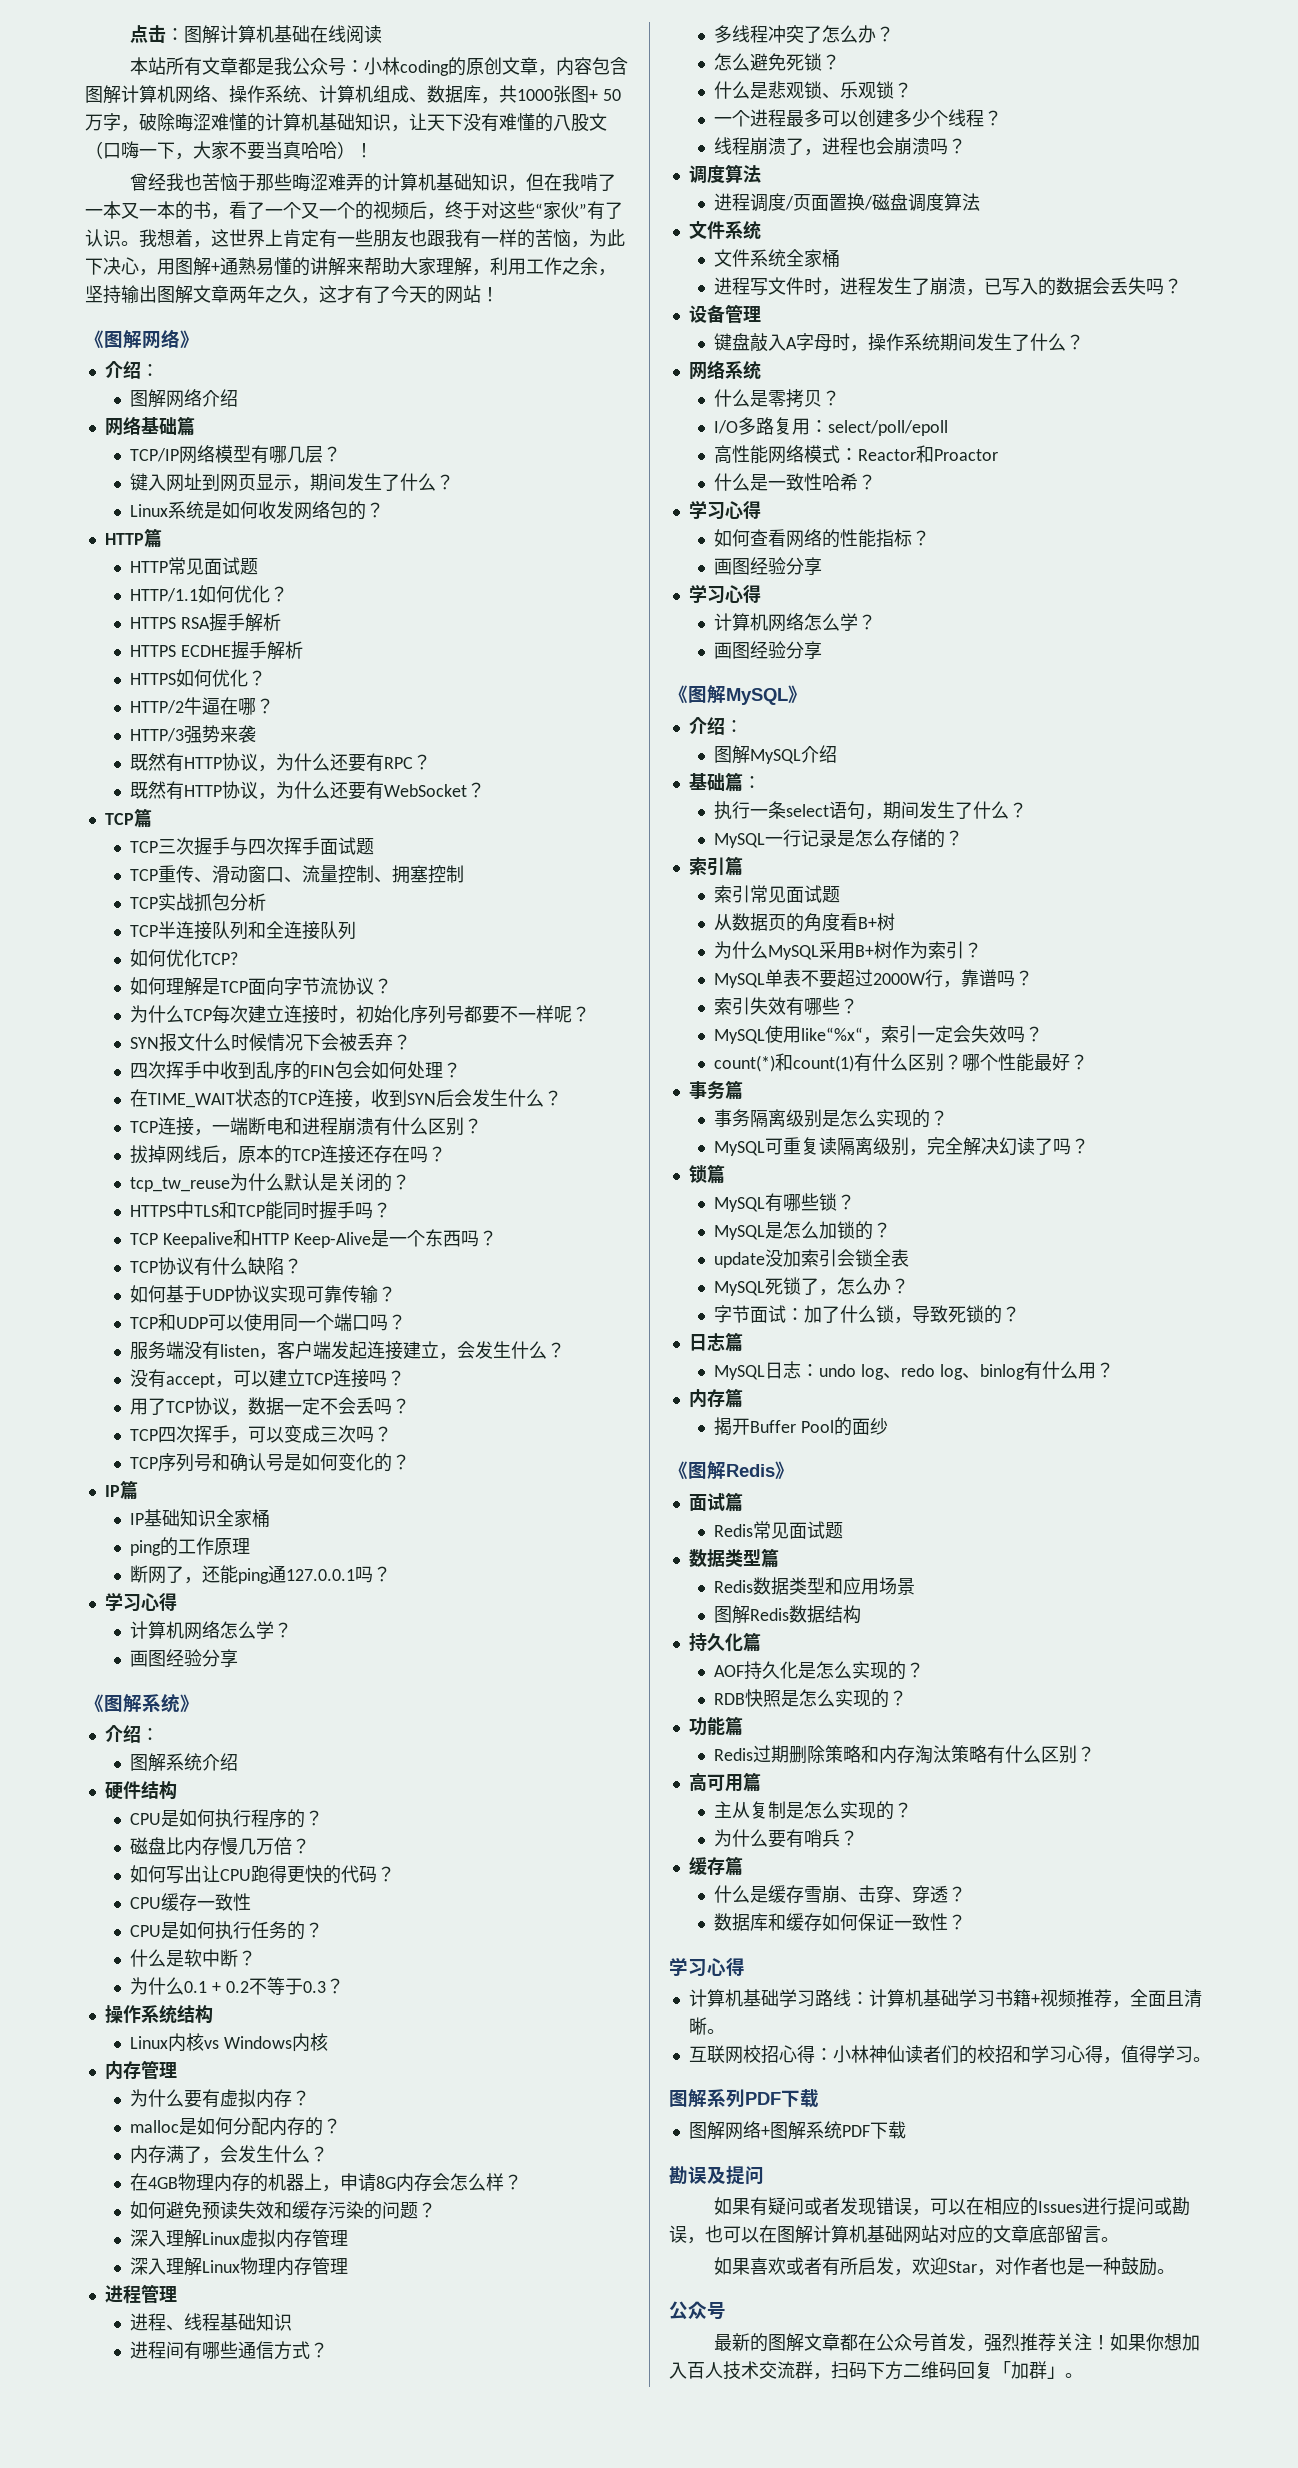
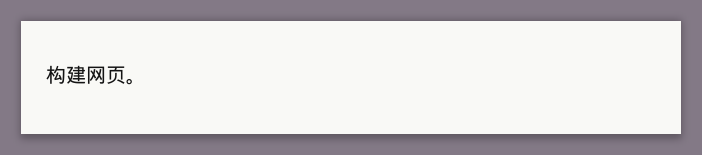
[129,25,382,44] [129,57,628,76] [85,85,621,104] [85,113,607,132] [85,141,373,160] [129,173,616,192] [85,201,623,220] [85,229,625,248] [85,257,616,276] [85,285,499,304] [85,329,199,349] [104,361,159,379] [129,389,238,408] [104,416,195,436] [129,445,341,464] [129,473,454,492] [129,501,384,520] [104,528,162,548] [129,557,258,575] [129,585,288,603] [129,613,281,632] [129,641,303,660] [129,669,266,687] [129,697,274,716] [129,725,256,744] [129,753,431,772] [129,781,485,800] [104,808,152,828] [129,837,374,856] [129,865,464,884] [129,893,266,912] [129,921,356,940] [129,949,238,967] [129,977,392,996] [129,1005,590,1024] [129,1033,411,1052] [129,1061,461,1080] [129,1089,562,1108] [129,1117,482,1136] [129,1145,446,1164] [129,1173,410,1192] [129,1201,391,1220] [129,1229,497,1248] [129,1257,302,1276] [129,1285,396,1304] [129,1313,406,1332] [129,1341,565,1360] [129,1369,405,1388] [129,1397,410,1416] [129,1425,392,1444] [129,1453,410,1472] [104,1480,138,1500] [129,1509,270,1528] [129,1537,250,1556] [129,1565,391,1584] [104,1592,177,1612] [129,1621,292,1640] [129,1649,238,1668] [85,1693,199,1713] [104,1725,159,1743] [129,1753,238,1772] [104,1781,177,1800] [129,1809,323,1828] [129,1837,310,1856] [129,1865,395,1884] [129,1893,251,1911] [129,1921,323,1940] [129,1949,256,1967] [129,1977,344,1995] [104,2004,213,2024] [129,2033,328,2052] [104,2060,177,2080] [129,2089,310,2108] [129,2117,341,2136] [129,2145,328,2164] [129,2173,522,2192] [129,2201,436,2220] [129,2229,348,2248] [129,2257,348,2276] [104,2284,177,2304] [129,2313,292,2331] [129,2341,328,2360] [713,25,894,43] [713,53,840,71] [713,81,912,99] [713,109,1002,127] [713,137,966,156] [688,164,761,183] [713,193,980,212] [688,220,761,240] [713,249,840,268] [713,277,1182,296] [688,304,761,324] [713,333,1084,352] [688,360,761,380] [713,389,840,408] [713,417,948,436] [713,445,998,464] [713,473,876,491] [688,500,761,520] [713,529,930,548] [713,557,822,576] [688,584,761,604] [713,613,876,632] [713,641,822,660] [669,685,807,705] [688,717,743,735] [713,745,837,764] [688,772,761,792] [713,801,1027,820] [713,829,963,848] [688,856,743,876] [713,885,840,903] [713,913,895,932] [713,941,982,960] [713,969,1033,988] [713,997,858,1016] [713,1025,1043,1044] [713,1053,1088,1072] [688,1080,743,1100] [713,1109,948,1128] [713,1137,1089,1156] [688,1164,725,1184] [713,1193,855,1212] [713,1221,891,1240] [713,1249,909,1268] [713,1277,909,1296] [713,1305,1020,1324] [688,1332,743,1352] [713,1361,1114,1380] [688,1388,743,1408] [713,1417,888,1436] [669,1461,794,1479] [688,1492,743,1512] [713,1521,843,1539] [688,1548,779,1568] [713,1577,915,1595] [713,1605,861,1624] [688,1632,761,1652] [713,1661,924,1680] [713,1689,907,1708] [688,1716,743,1736] [713,1745,1095,1764] [688,1772,761,1792] [713,1801,912,1820] [713,1829,858,1848] [688,1856,743,1876] [713,1885,966,1904] [713,1913,966,1931] [669,1957,745,1977] [688,1989,1202,2008] [688,2017,725,2035] [688,2045,1211,2064] [669,2089,819,2108] [688,2121,906,2140] [669,2165,764,2185] [713,2197,1190,2216] [669,2225,1119,2244] [713,2257,1175,2276] [669,2301,726,2320] [713,2333,1200,2352] [669,2361,1065,2380] 点击：图解计算机基础在线阅读 // 本站所有文章都是我公众号：小林coding的原创文章，内容包含图解计算机网络、操作系统、计算机组成、数据库，共1000张图+ 50万字，破除晦涩难懂的计算机基础知识，让天下没有难懂的八股文（口嗨一下，大家不要当真哈哈）！ // 曾经我也苦恼于那些晦涩难弄的计算机基础知识，但在我啃了一本又一本的书，看了一个又一个的视频后，终于对这些“家伙”有了认识。我想着，这世界上肯定有一些朋友也跟我有一样的苦恼，为此下决心，用图解+通熟易懂的讲解来帮助大家理解，利用工作之余，坚持输出图解文章两年之久，这才有了今天的网站！ // 《图解网络》 // 介绍： // 图解网络介绍 // 网络基础篇 // TCP/IP网络模型有哪几层？ // 键入网址到网页显示，期间发生了什么？ // Linux系统是如何收发网络包的？ // HTTP篇 // HTTP常见面试题 // HTTP/1.1如何优化？ // HTTPS RSA握手解析 // HTTPS ECDHE握手解析 // HTTPS如何优化？ // HTTP/2牛逼在哪？ // HTTP/3强势来袭 // 既然有HTTP协议，为什么还要有RPC？ // 既然有HTTP协议，为什么还要有WebSocket？ // TCP篇 // TCP三次握手与四次挥手面试题 // TCP重传、滑动窗口、流量控制、拥塞控制 // TCP实战抓包分析 // TCP半连接队列和全连接队列 // 如何优化TCP? // 如何理解是TCP面向字节流协议？ // 为什么TCP每次建立连接时，初始化序列号都要不一样呢？ // SYN报文什么时候情况下会被丢弃？ // 四次挥手中收到乱序的FIN包会如何处理？ // 在TIME_WAIT状态的TCP连接，收到SYN后会发生什么？ // TCP连接，一端断电和进程崩溃有什么区别？ // 拔掉网线后，原本的TCP连接还存在吗？ // tcp_tw_reuse为什么默认是关闭的？ // HTTPS中TLS和TCP能同时握手吗？ // TCP Keepalive和HTTP Keep-Alive是一个东西吗？ // TCP协议有什么缺陷？ // 如何基于UDP协议实现可靠传输？ // TCP和UDP可以使用同一个端口吗？ // 服务端没有listen，客户端发起连接建立，会发生什么？ // 没有accept，可以建立TCP连接吗？ // 用了TCP协议，数据一定不会丢吗？ // TCP四次挥手，可以变成三次吗？ // TCP序列号和确认号是如何变化的？ // IP篇 // IP基础知识全家桶 // ping的工作原理 // 断网了，还能ping通127.0.0.1吗？ // 学习心得 // 计算机网络怎么学？ // 画图经验分享 // 《图解系统》 // 介绍： // 图解系统介绍 // 硬件结构 // CPU是如何执行程序的？ // 磁盘比内存慢几万倍？ // 如何写出让CPU跑得更快的代码？ // CPU缓存一致性 // CPU是如何执行任务的？ // 什么是软中断？ // 为什么0.1 + 0.2不等于0.3？ // 操作系统结构 // Linux内核vs Windows内核 // 内存管理 // 为什么要有虚拟内存？ // malloc是如何分配内存的？ // 内存满了，会发生什么？ // 在4GB物理内存的机器上，申请8G内存会怎么样？ // 如何避免预读失效和缓存污染的问题？ // 深入理解Linux虚拟内存管理 // 深入理解Linux物理内存管理 // 进程管理 // 进程、线程基础知识 // 进程间有哪些通信方式？ // 多线程冲突了怎么办？ // 怎么避免死锁？ // 什么是悲观锁、乐观锁？ // 一个进程最多可以创建多少个线程？ // 线程崩溃了，进程也会崩溃吗？ // 调度算法 // 进程调度/页面置换/磁盘调度算法 // 文件系统 // 文件系统全家桶 // 进程写文件时，进程发生了崩溃，已写入的数据会丢失吗？ // 设备管理 // 键盘敲入A字母时，操作系统期间发生了什么？ // 网络系统 // 什么是零拷贝？ // I/O多路复用：select/poll/epoll // 高性能网络模式：Reactor和Proactor // 什么是一致性哈希？ // 学习心得 // 如何查看网络的性能指标？ // 画图经验分享 // 学习心得 // 计算机网络怎么学？ // 画图经验分享 // 《图解MySQL》 // 介绍： // 图解MySQL介绍 // 基础篇： // 执行一条select语句，期间发生了什么？ // MySQL一行记录是怎么存储的？ // 索引篇 // 索引常见面试题 // 从数据页的角度看B+树 // 为什么MySQL采用B+树作为索引？ // MySQL单表不要超过2000W行，靠谱吗？ // 索引失效有哪些？ // MySQL使用like“%x“，索引一定会失效吗？ // count(*)和count(1)有什么区别？哪个性能最好？ // 事务篇 // 事务隔离级别是怎么实现的？ // MySQL可重复读隔离级别，完全解决幻读了吗？ // 锁篇 // MySQL有哪些锁？ // MySQL是怎么加锁的？ // update没加索引会锁全表 // MySQL死锁了，怎么办？ // 字节面试：加了什么锁，导致死锁的？ // 日志篇 // MySQL日志：undo log、redo log、binlog有什么用？ // 内存篇 // 揭开Buffer Pool的面纱 // 《图解Redis》 // 面试篇 // Redis常见面试题 // 数据类型篇 // Redis数据类型和应用场景 // 图解Redis数据结构 // 持久化篇 // AOF持久化是怎么实现的？ // RDB快照是怎么实现的？ // 功能篇 // Redis过期删除策略和内存淘汰策略有什么区别？ // 高可用篇 // 主从复制是怎么实现的？ // 为什么要有哨兵？ // 缓存篇 // 什么是缓存雪崩、击穿、穿透？ // 数据库和缓存如何保证一致性？ // 学习心得 // 计算机基础学习路线：计算机基础学习书籍+视频推荐，全面且清晰。 // 互联网校招心得：小林神仙读者们的校招和学习心得，值得学习。 // 图解系列PDF下载 // 图解网络+图解系统PDF下载 // 勘误及提问 // 如果有疑问或者发现错误，可以在相应的Issues进行提问或勘误，也可以在图解计算机基础网站对应的文章底部留言。 // 如果喜欢或者有所启发，欢迎Star，对作者也是一种鼓励。 // 公众号 // 最新的图解文章都在公众号首发，强烈推荐关注！如果你想加入百人技术交流群，扫码下方二维码回复「加群」 -> [46,65,126,84] 构建网页

